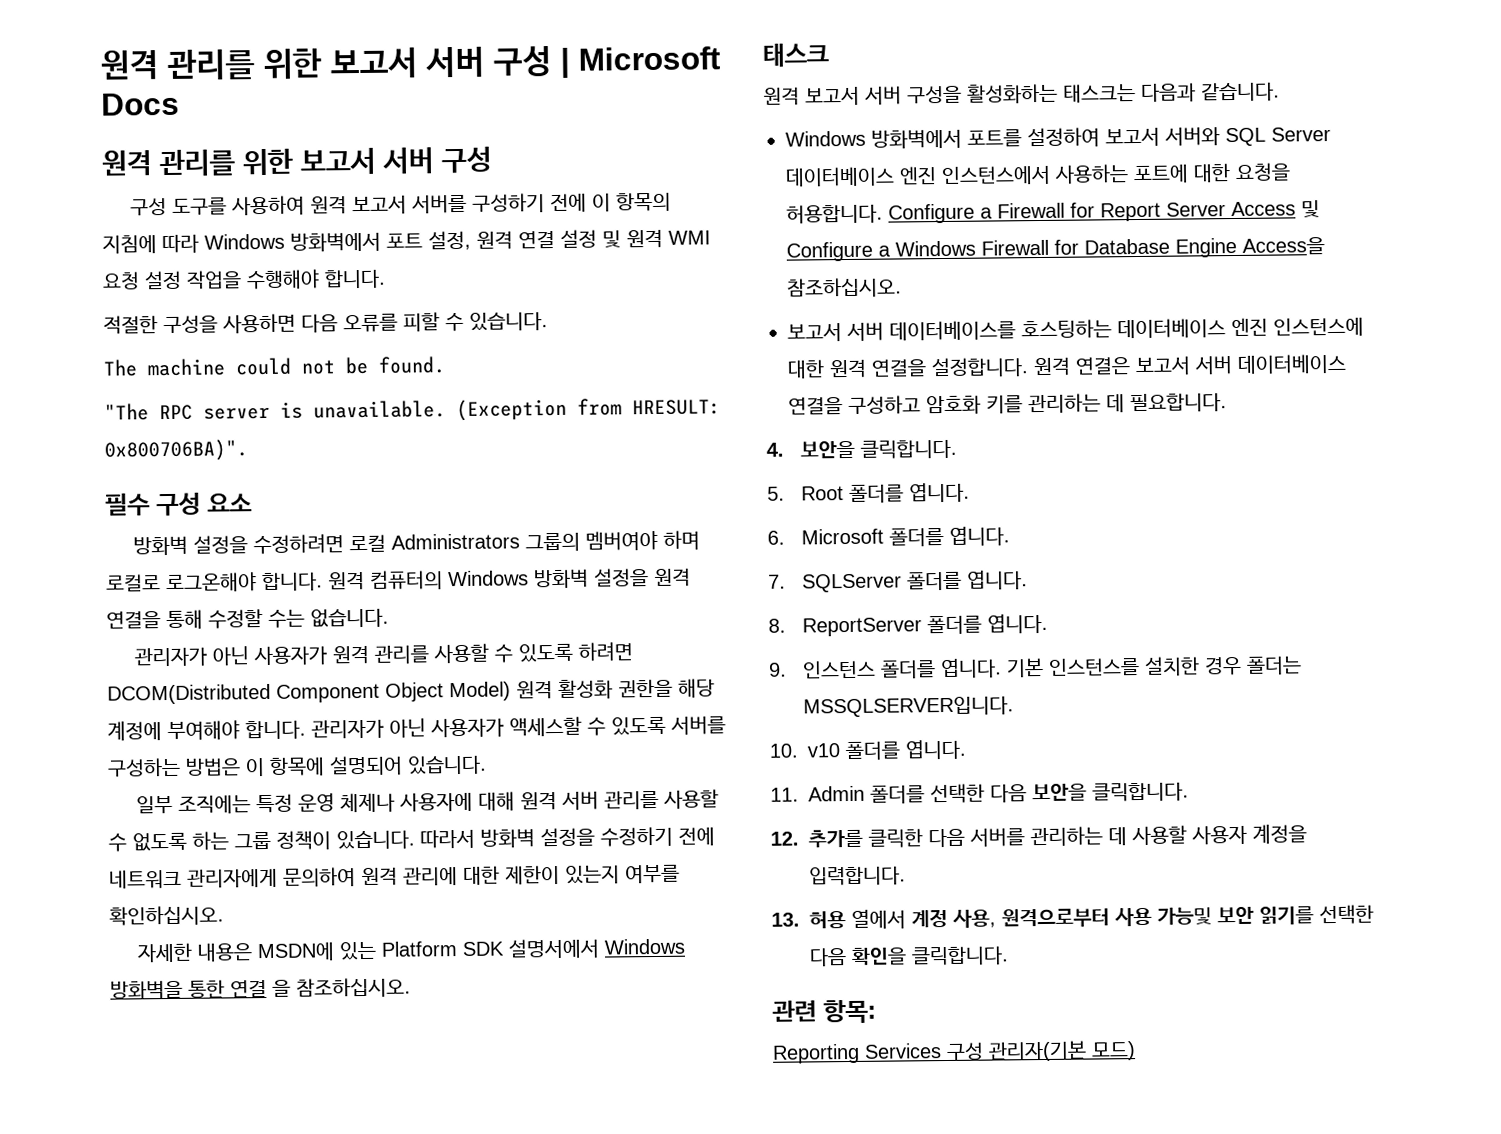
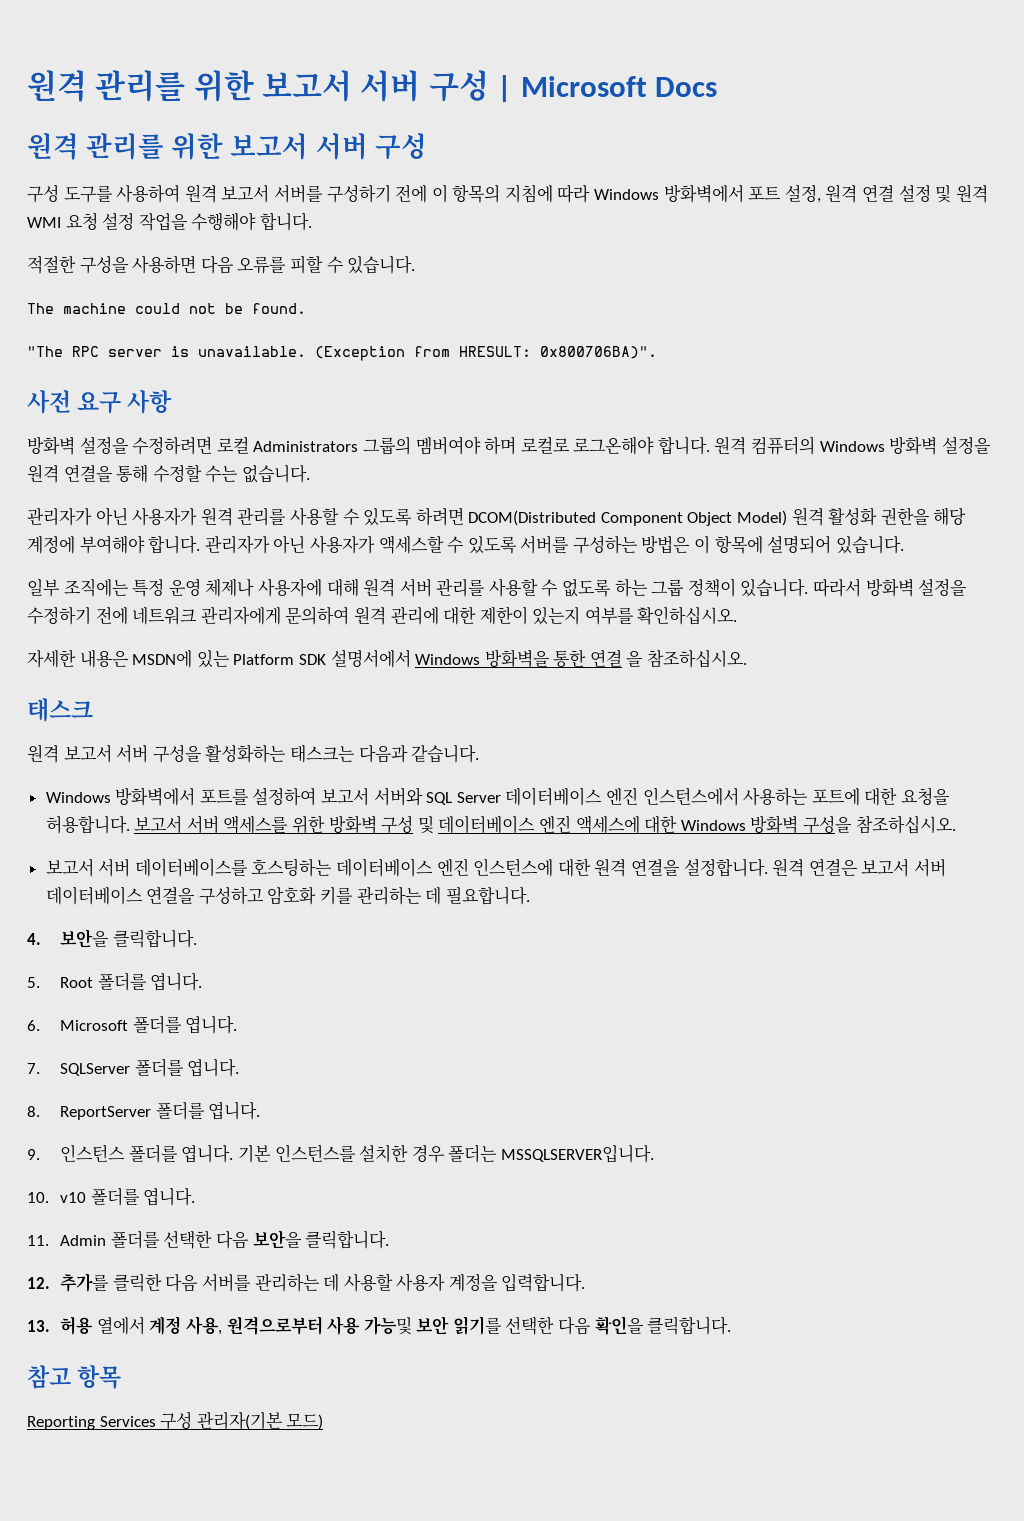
[105,492,252,517] 필수 구성 요소 -> [27,390,173,414] 사전 요구 사항
[888,200,1320,224] [786,237,1325,262] Configure a Firewall for Report Server Access 및 Configure a Windows Firewall for Database Engine Access을 -> [134,815,852,834] 보고서 서버 액세스를 위한 방화벽 구성 및 데이터베이스 엔진 액세스에 대한 Windows 방화벽 구성을
[772,999,876,1024] 관련 항목: -> [27,1365,122,1389] 참고 항목

